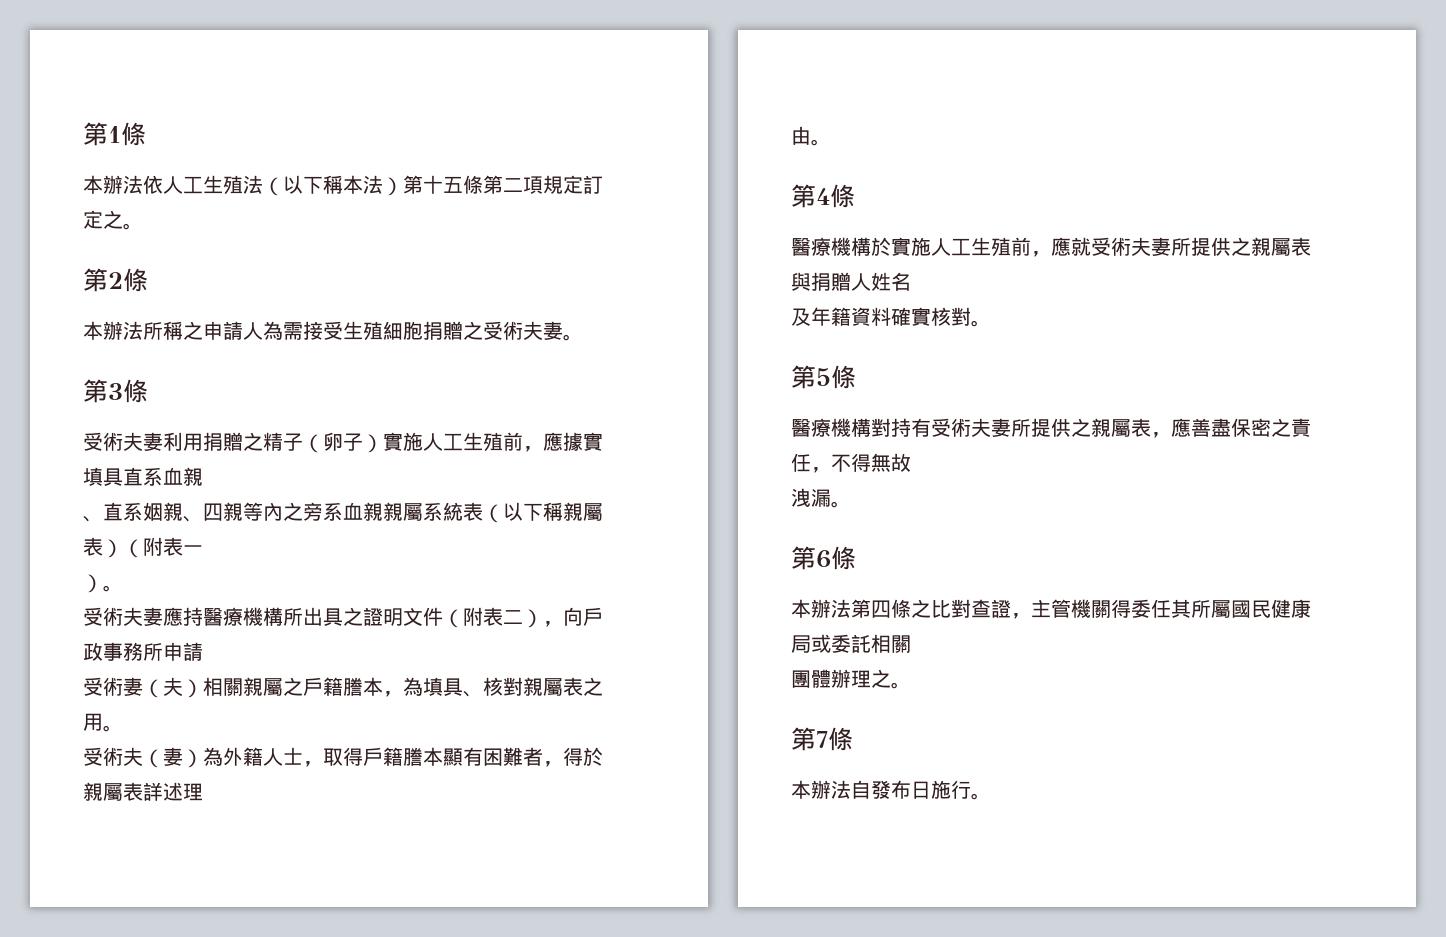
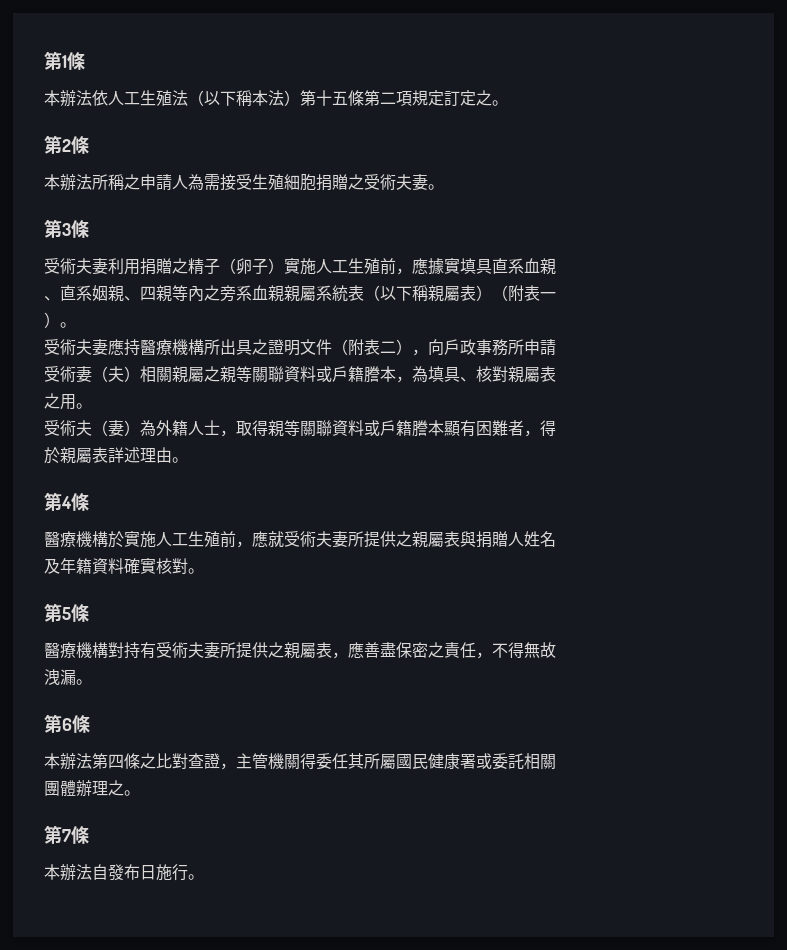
(303, 686) none -> [220,366,332,383] 親等關聯資料或
(583, 686) none -> (556, 374) //
(363, 756) none -> [268,420,380,437] 親等關聯資料或
(583, 756) none -> (556, 428) //
(203, 792) // -> (156, 455) none
[791,635,811,653] 局 -> [460,754,476,769] 署

